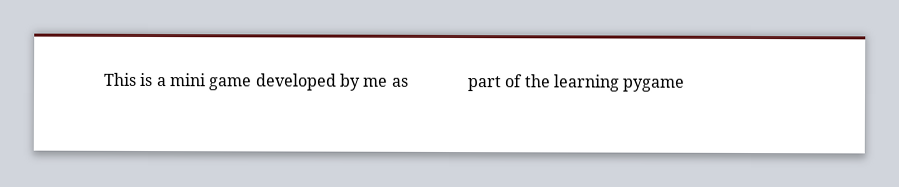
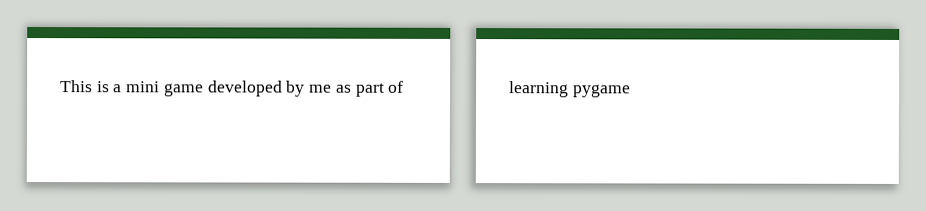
[524,74,551,88] the -> (405, 86) none

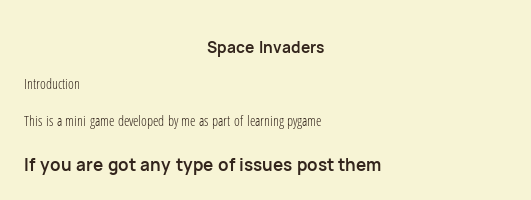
(60, 86) none -> [207,41,324,57] [24,78,80,89] Space Invaders // Introduction //
(631, 91) none -> [24,158,382,175] // If you are got any type of issues post them

